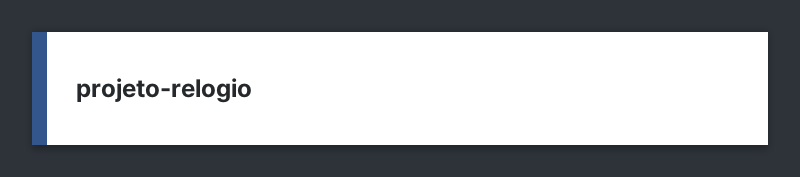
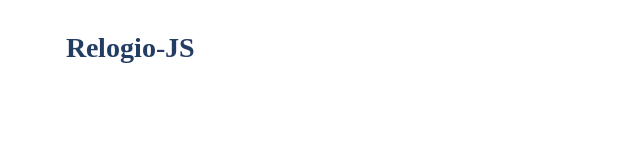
[76,78,252,103] projeto-relogio -> [66,38,195,63] Relogio-JS

